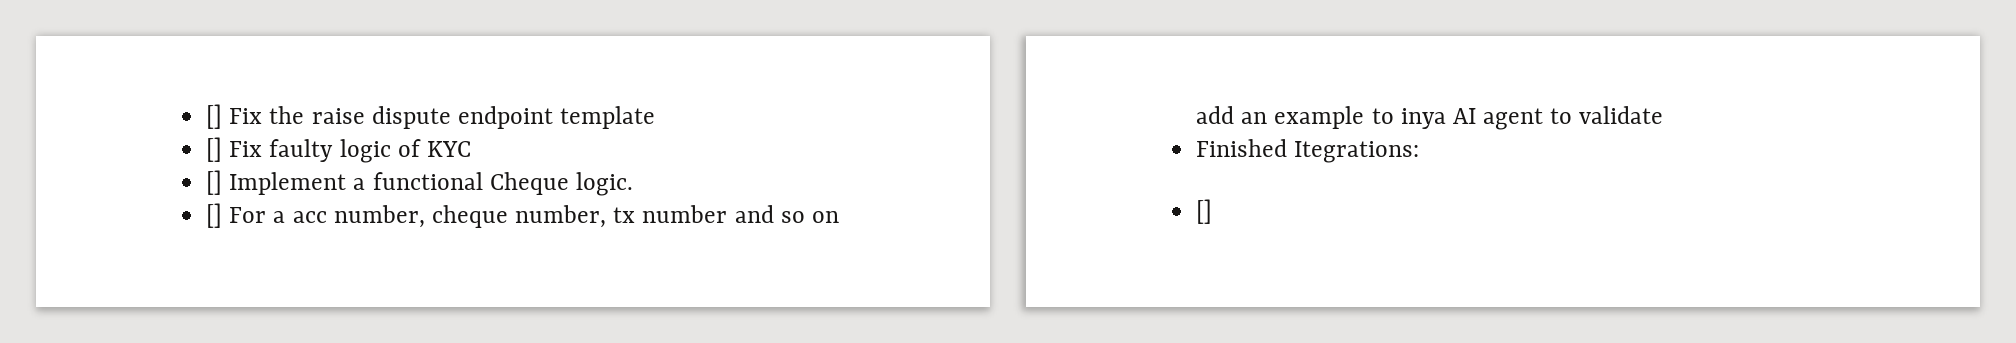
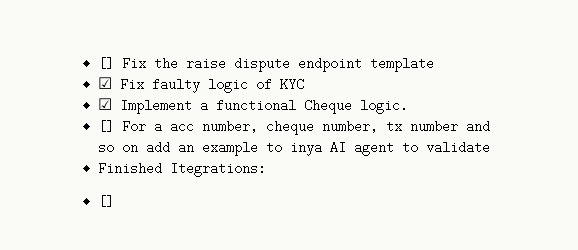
[206,137,223,162] [] -> [98,77,113,89] ☑
[206,170,223,195] [] -> [98,98,113,110] ☑

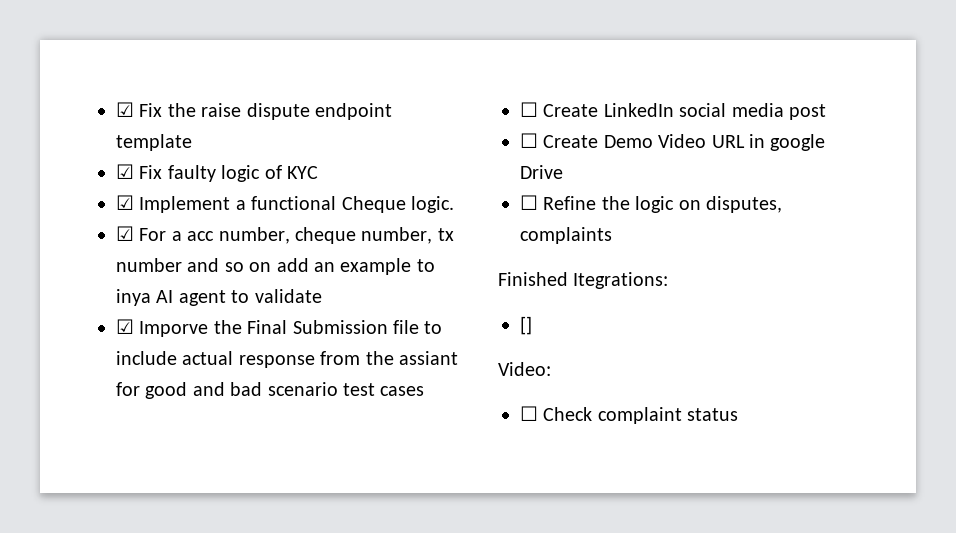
[98,57,115,70] [] -> [116,102,134,117] ☑
[98,120,115,133] [] -> [116,226,134,241] ☑
[98,162,267,177] [98,195,115,208] Finished Itegrations: // [] -> [116,319,443,337] [116,351,458,368] [116,382,425,399] [520,102,826,120] [520,133,826,151] [520,165,563,179] [520,195,782,213] [520,227,612,244] [498,272,669,289] [520,316,532,335] [498,362,551,376] [520,406,739,424] ☑ Imporve the Final Submission file to include actual response from the assiant for good and bad scenario test cases // ☐ Create LinkedIn social media post // ☐ Create Demo Video URL in google Drive // ☐ Refine the logic on disputes, complaints // Finished Itegrations: // [] // Video: // ☐ Check complaint status

